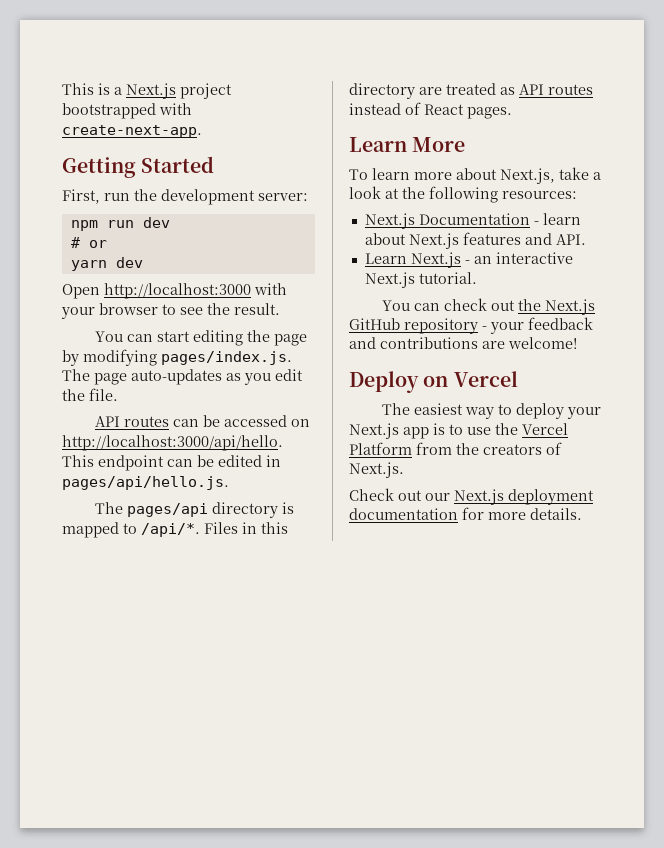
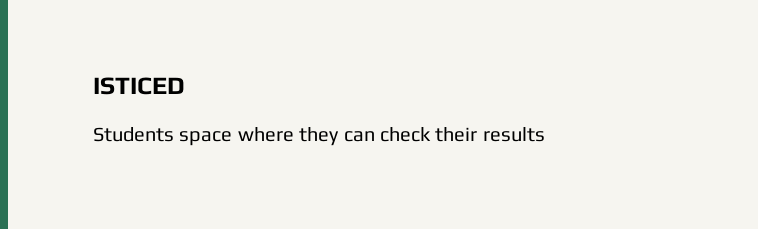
[62,83,232,99] [62,103,192,119] [62,125,202,138] [62,156,215,178] [62,189,308,205] [70,217,170,231] [70,237,107,248] [70,257,143,271] [62,283,287,299] [61,303,280,319] [95,330,308,346] [62,349,292,366] [62,369,303,385] [62,388,118,401] [95,415,311,427] [62,435,283,451] [62,455,281,471] [62,476,229,490] [95,502,295,518] [62,522,288,538] [349,83,593,99] [349,102,512,119] [349,137,466,152] [349,167,601,184] [349,186,577,203] [364,213,581,229] [364,232,586,249] [364,252,573,268] [364,272,477,288] [382,298,596,315] [349,317,593,334] [349,337,577,349] [349,371,518,393] [382,403,602,419] [349,423,568,439] [349,442,562,455] [349,462,404,478] [349,488,594,505] [349,507,582,520] This is a Next.js project bootstrapped with create-next-app. // Getting Started // First, run the development server: // npm run dev // # or // yarn dev // Open http://localhost:3000 with your browser to see the result. // You can start editing the page by modifying pages/index.js. The page auto-updates as you edit the file. // API routes can be accessed on http://localhost:3000/api/hello. This endpoint can be edited in pages/api/hello.js. // The pages/api directory is mapped to /api/*. Files in this directory are treated as API routes instead of React pages. // Learn More // To learn more about Next.js, take a look at the following resources: // Next.js Documentation - learn about Next.js features and API. // Learn Next.js - an interactive Next.js tutorial. // You can check out the Next.js GitHub repository - your feedback and contributions are welcome! // Deploy on Vercel // The easiest way to deploy your Next.js app is to use the Vercel Platform from the creators of Next.js. // Check out our Next.js deployment documentation for more details. -> [93,77,185,95] [93,127,545,146] ISTICED // Students space where they can check their results

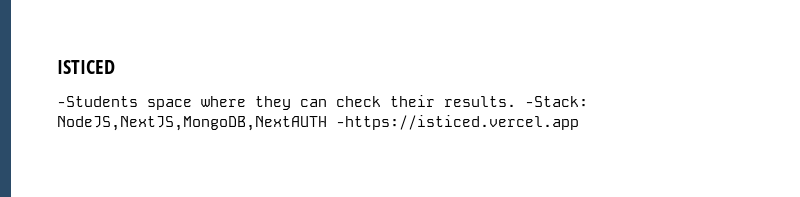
[93,127,174,142] Students -> [57,96,138,107] -Students
[482,127,545,142] results -> [444,96,588,107] [57,115,579,131] results. -Stack: NodeJS,NextJS,MongoDB,NextAUTH -https://isticed.vercel.app

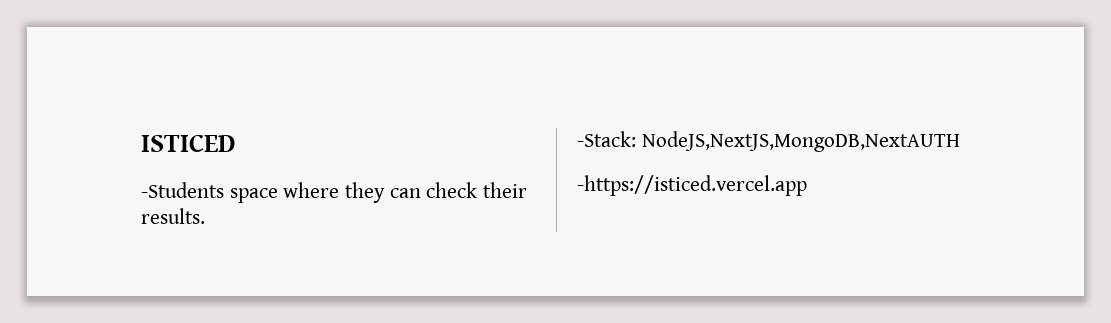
(516, 101) none -> (205, 216) //
(327, 123) none -> (960, 141) //

